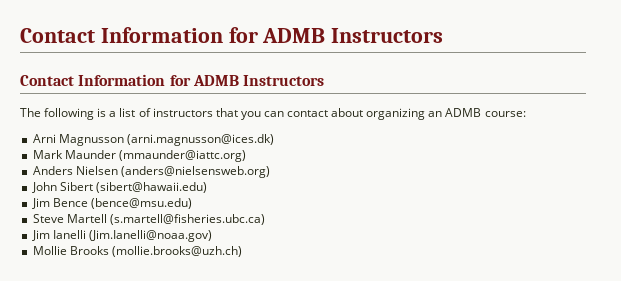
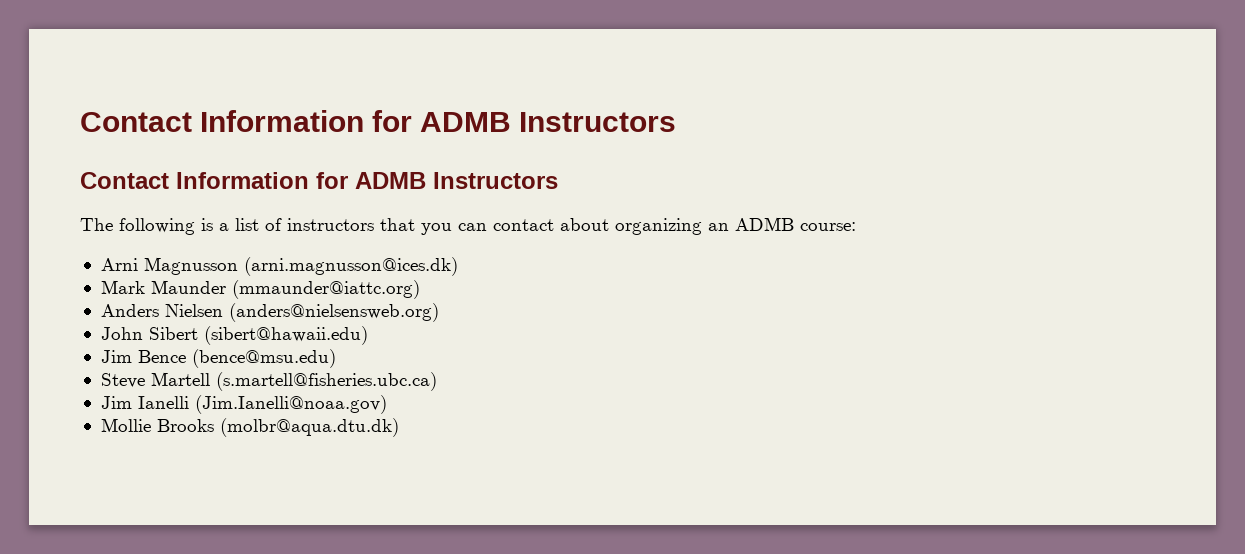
[111,246,242,257] (mollie.brooks@uzh.ch) -> [219,418,399,437] (molbr@aqua.dtu.dk)

